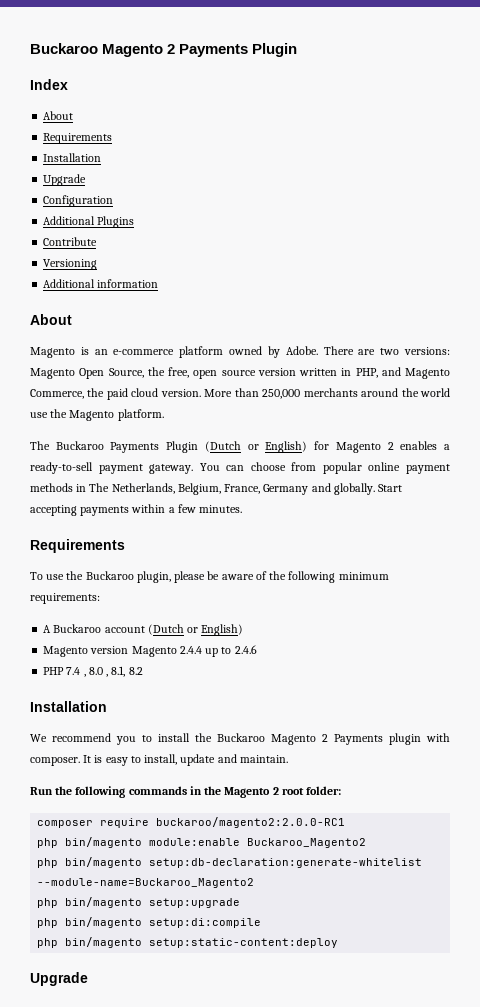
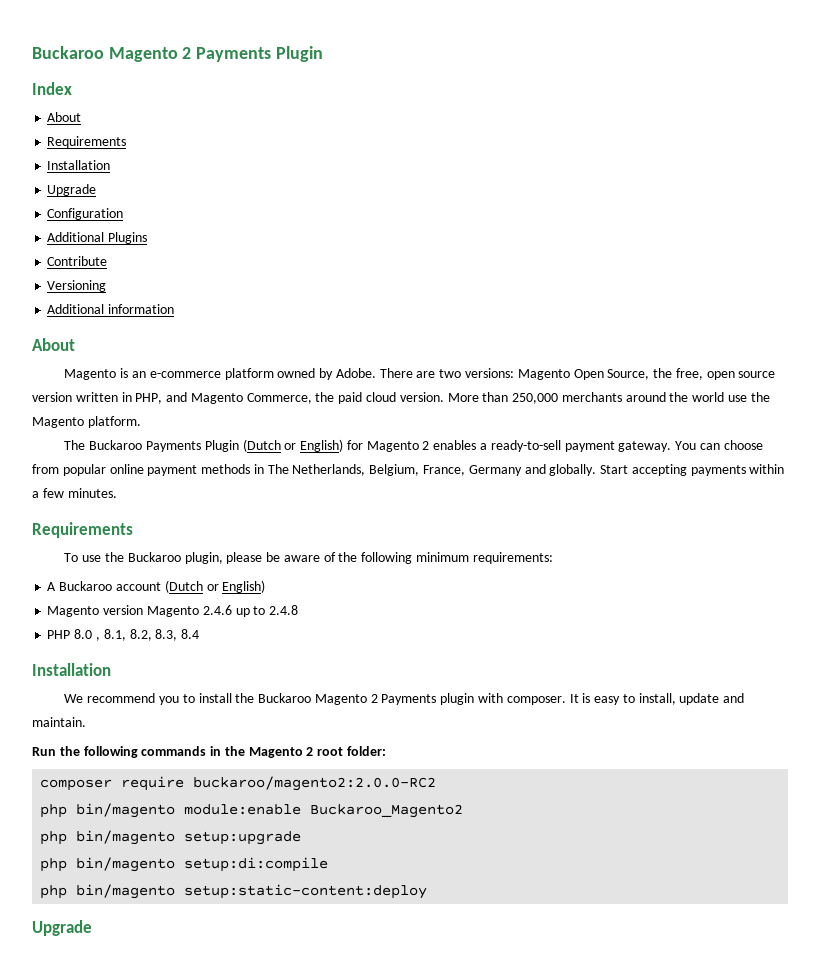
[179,646,202,654] 2.4.4 -> [202,605,232,615] 2.4.6
[234,645,257,654] 2.4.6 -> [269,605,299,615] 2.4.8
[66,667,86,677] 7.4 , -> (71, 634) none
[128,667,143,675] 8.2 -> [129,629,200,641] 8.2, 8.3, 8.4
[156,817,346,828] buckaroo/magento2:2.0.0-RC1 -> [193,776,437,791] buckaroo/magento2:2.0.0-RC2
[37,857,423,868] [37,878,255,888] // php bin/magento setup:db-declaration:generate-whitelist --module-name=Buckaroo_Magento2 -> (464, 811) none

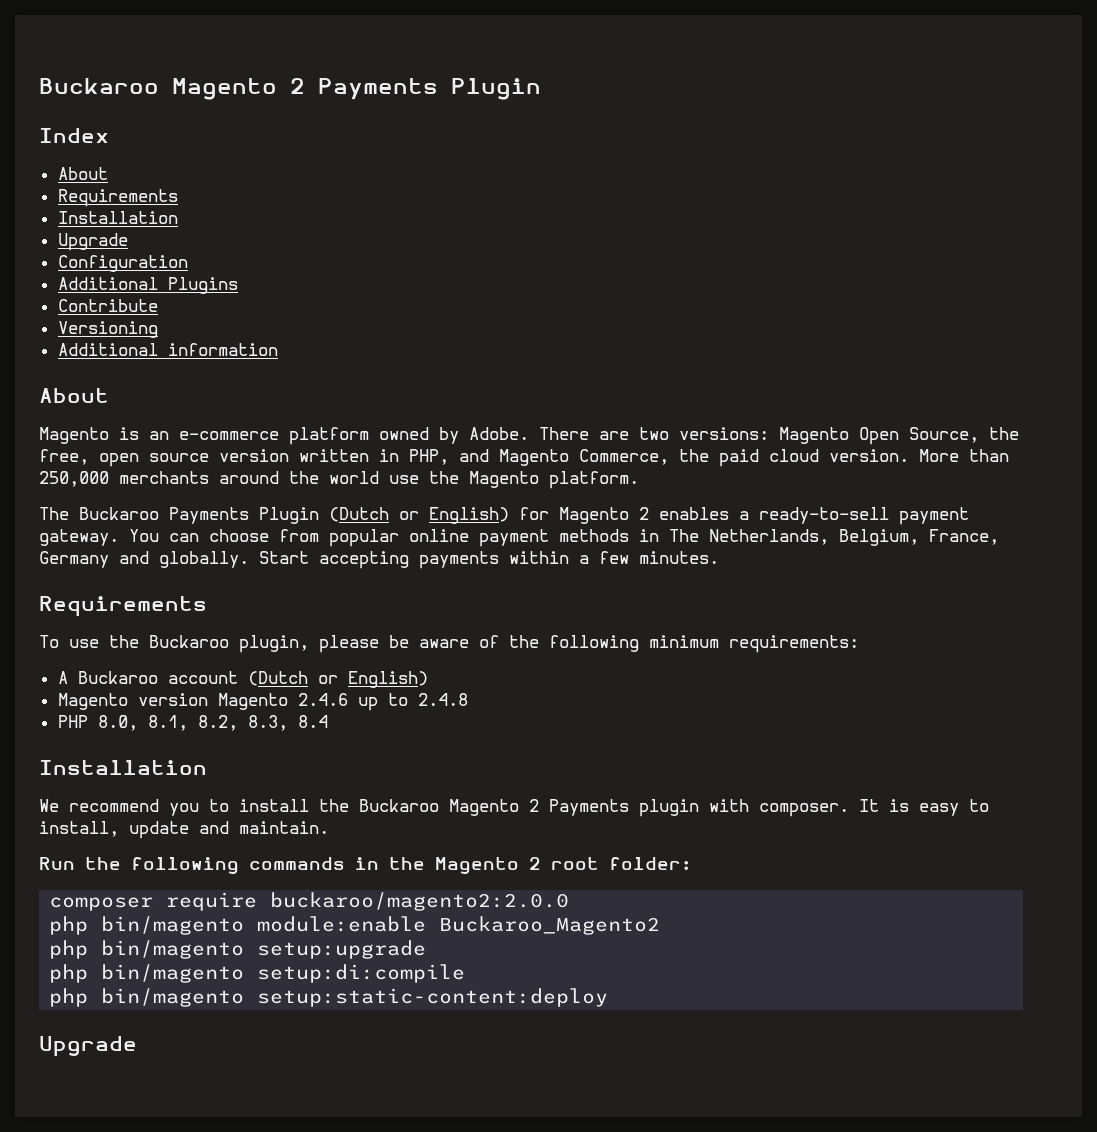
[74,629,100,641] 8.0 , -> [97,715,138,731] 8.0,
[193,776,437,791] buckaroo/magento2:2.0.0-RC2 -> [270,892,570,911] buckaroo/magento2:2.0.0

